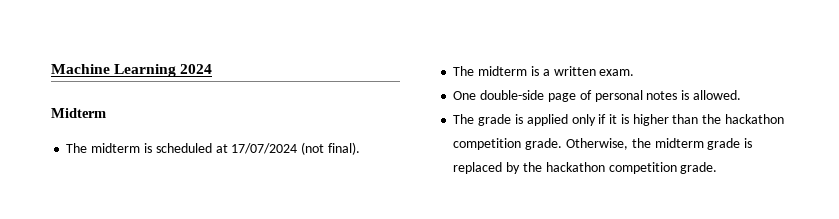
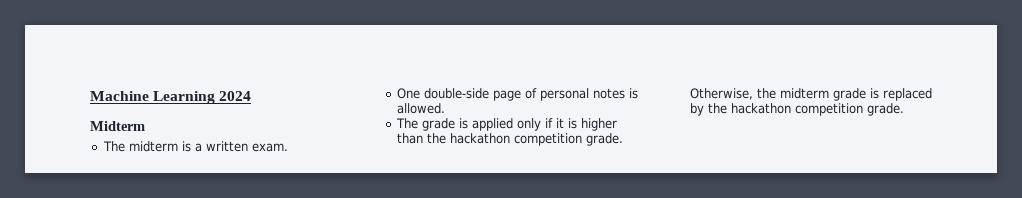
[66,142,360,155] // The midterm is scheduled at 17/07/2024 (not final). -> (145, 126) none

